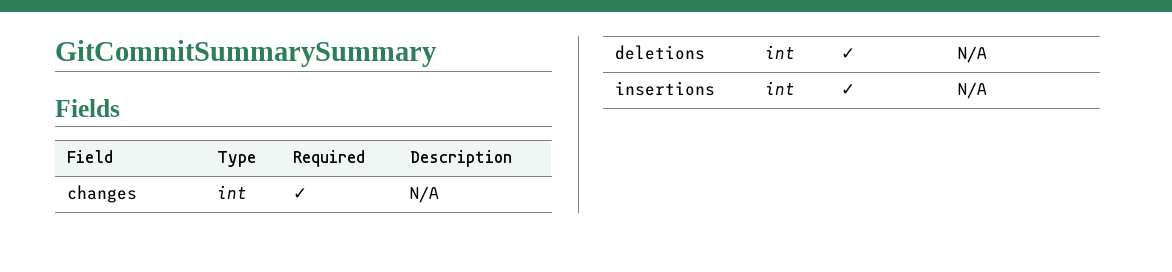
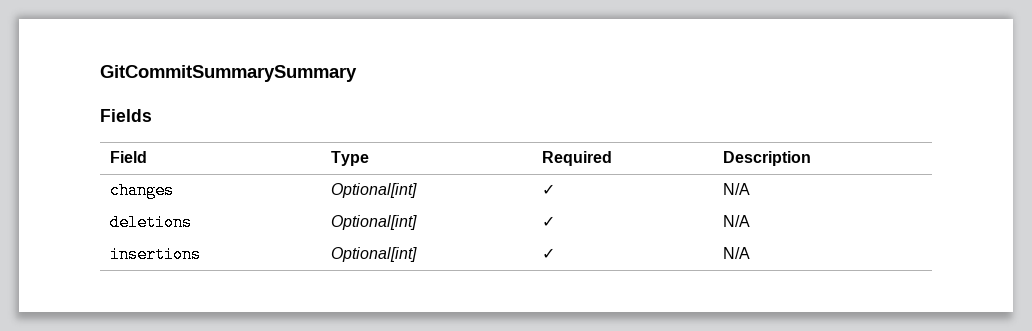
[216,186,247,199] int -> [330,183,417,198] Optional[int]
[764,46,795,59] int -> [330,215,417,230] Optional[int]
[764,82,795,95] int -> [330,247,417,262] Optional[int]

